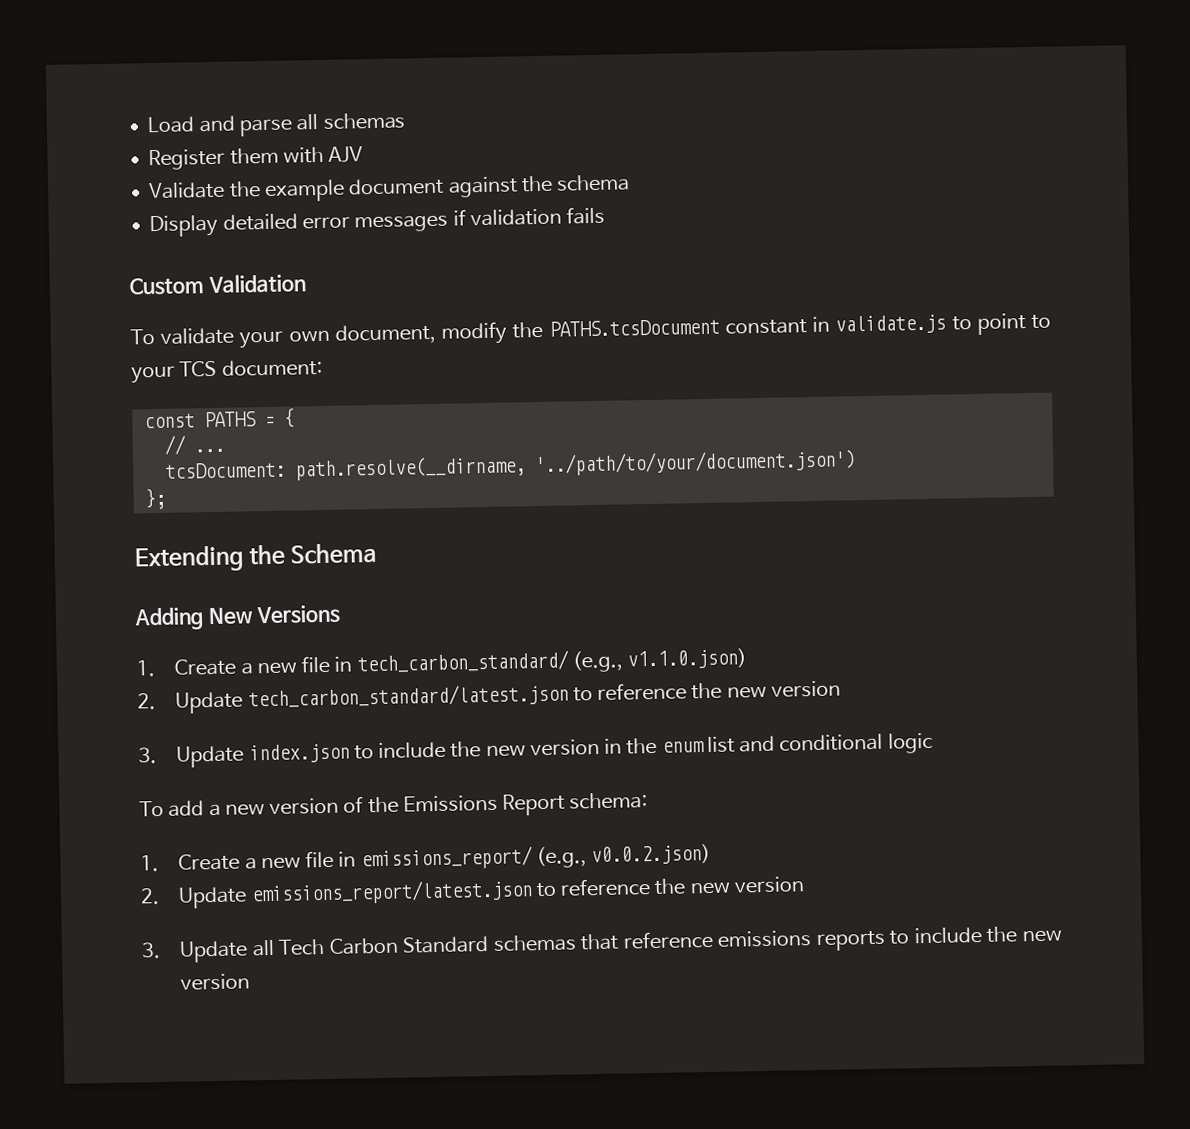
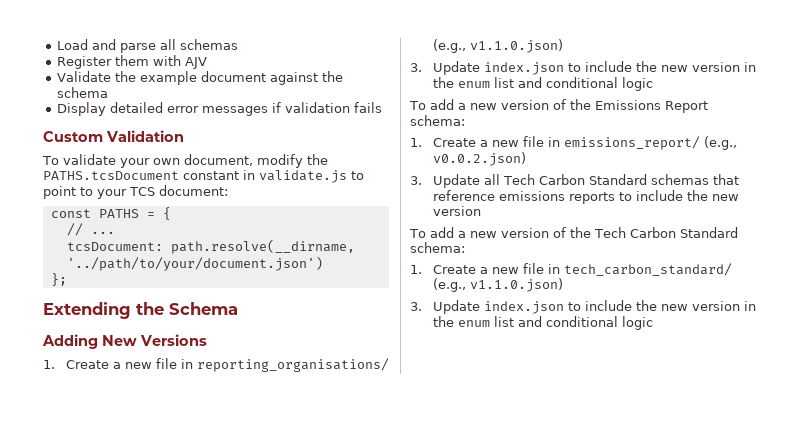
[356,648,748,674] [137,680,841,714] tech_carbon_standard/ (e.g., v1.1.0.json) // 2. Update tech_carbon_standard/latest.json to reference the new version -> [196,358,389,372] [432,39,563,53] reporting_organisations/ (e.g., v1.1.0.json)
[140,876,805,909] // 2. Update emissions_report/latest.json to reference the new version -> (526, 159) none
(251, 982) none -> [409,227,738,238] [410,242,465,253] [410,263,732,276] [432,278,563,292] [410,300,756,314] [432,316,653,330] // To add a new version of the Tech Carbon Standard schema: // 1. Create a new file in tech_carbon_standard/ (e.g., v1.1.0.json) // 3. Update index.json to include the new version in the enum list and conditional logic

